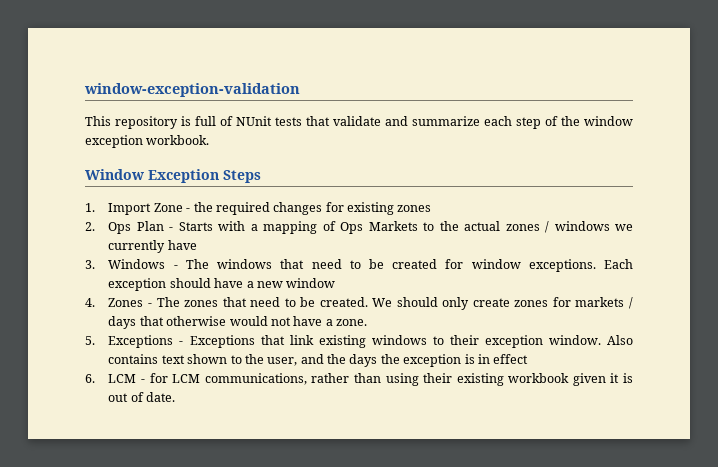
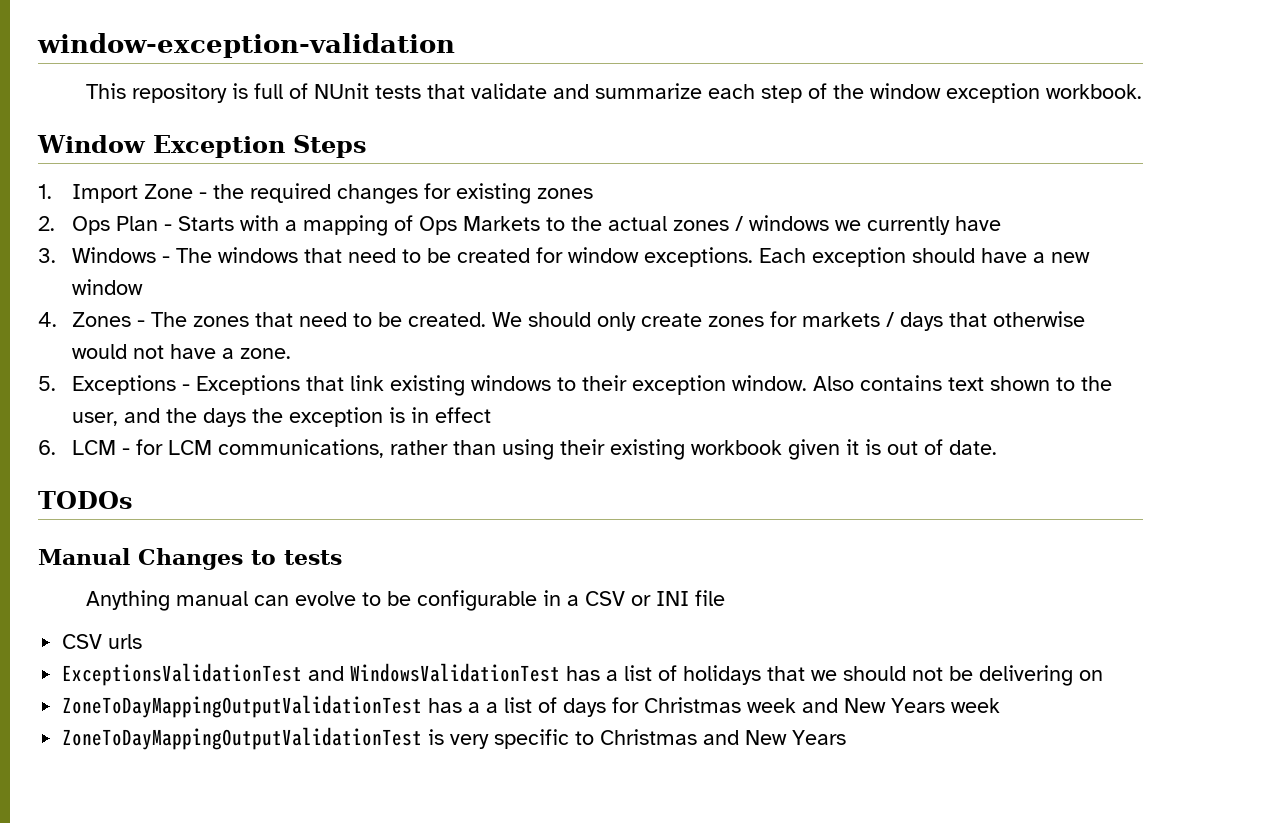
(176, 397) none -> [38,491,133,509] [38,548,342,570] [85,590,725,611] [62,634,143,649] [62,663,1104,686] [62,695,1001,718] [62,727,847,750] // TODOs // Manual Changes to tests // Anything manual can evolve to be configurable in a CSV or INI file // CSV urls // ExceptionsValidationTest and WindowsValidationTest has a list of holidays that we should not be delivering on // ZoneToDayMappingOutputValidationTest has a a list of days for Christmas week and New Years week // ZoneToDayMappingOutputValidationTest is very specific to Christmas and New Years

